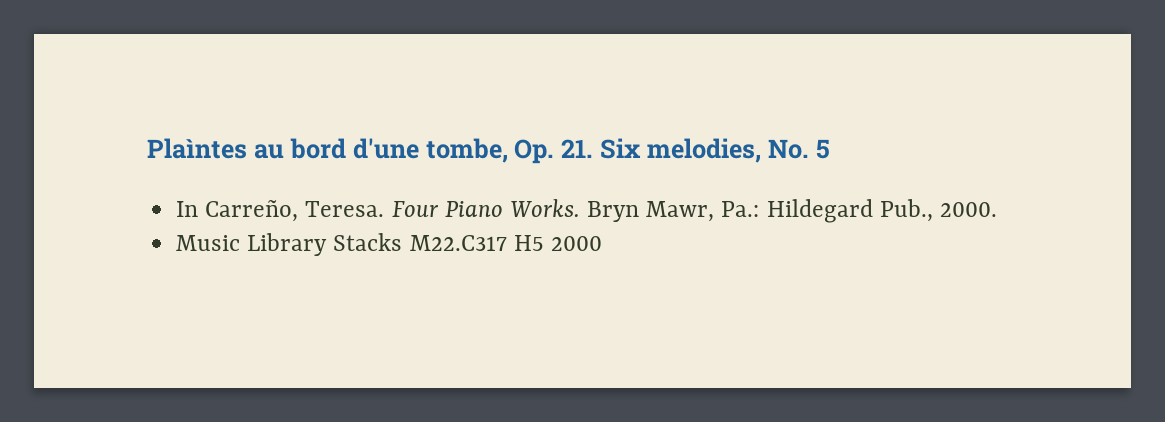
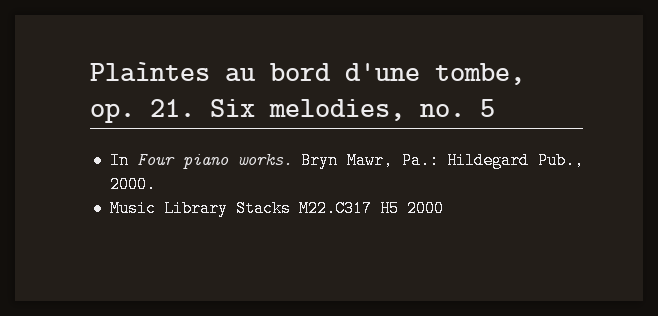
[514,139,555,164] Op. -> [90,103,135,123] op.
[767,139,809,159] No. -> [420,103,465,117] no.
[205,199,580,222] Carreño, Teresa. Four Piano Works. -> [137,153,292,169] Four piano works.

